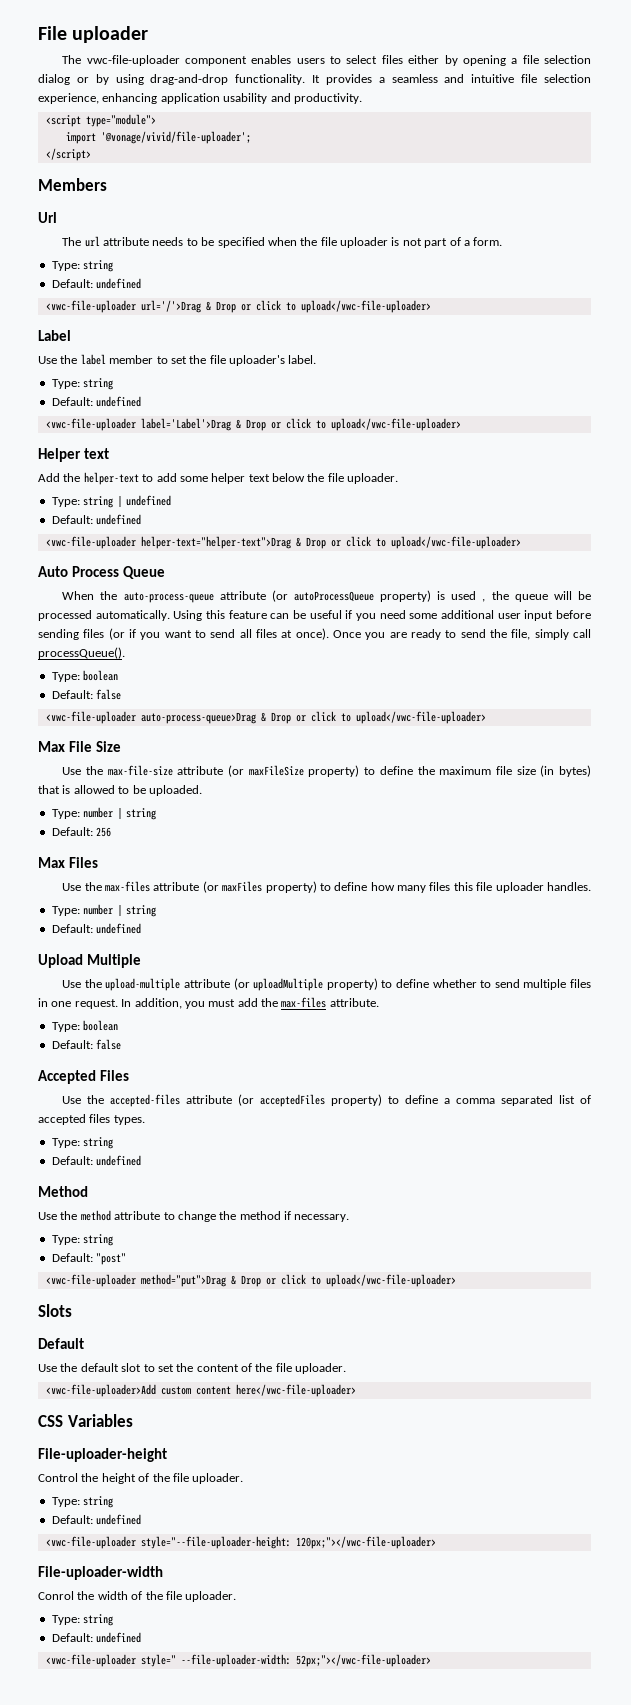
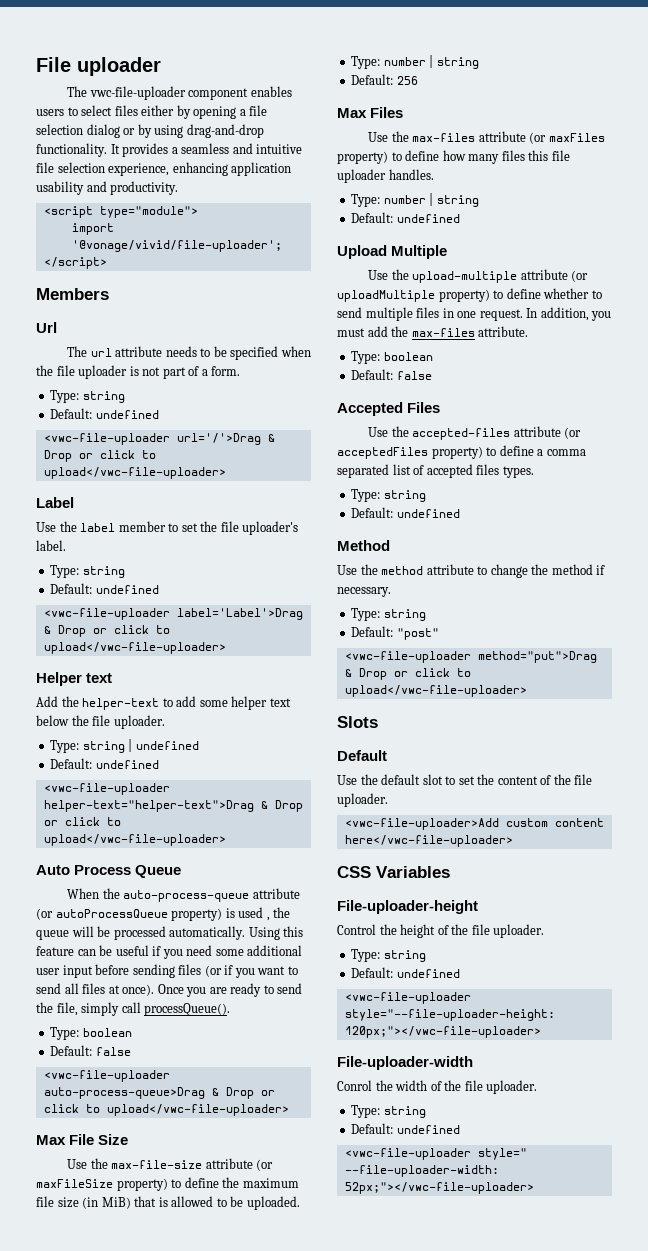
[558,765,591,777] bytes) -> [101,1197,131,1209] MiB)

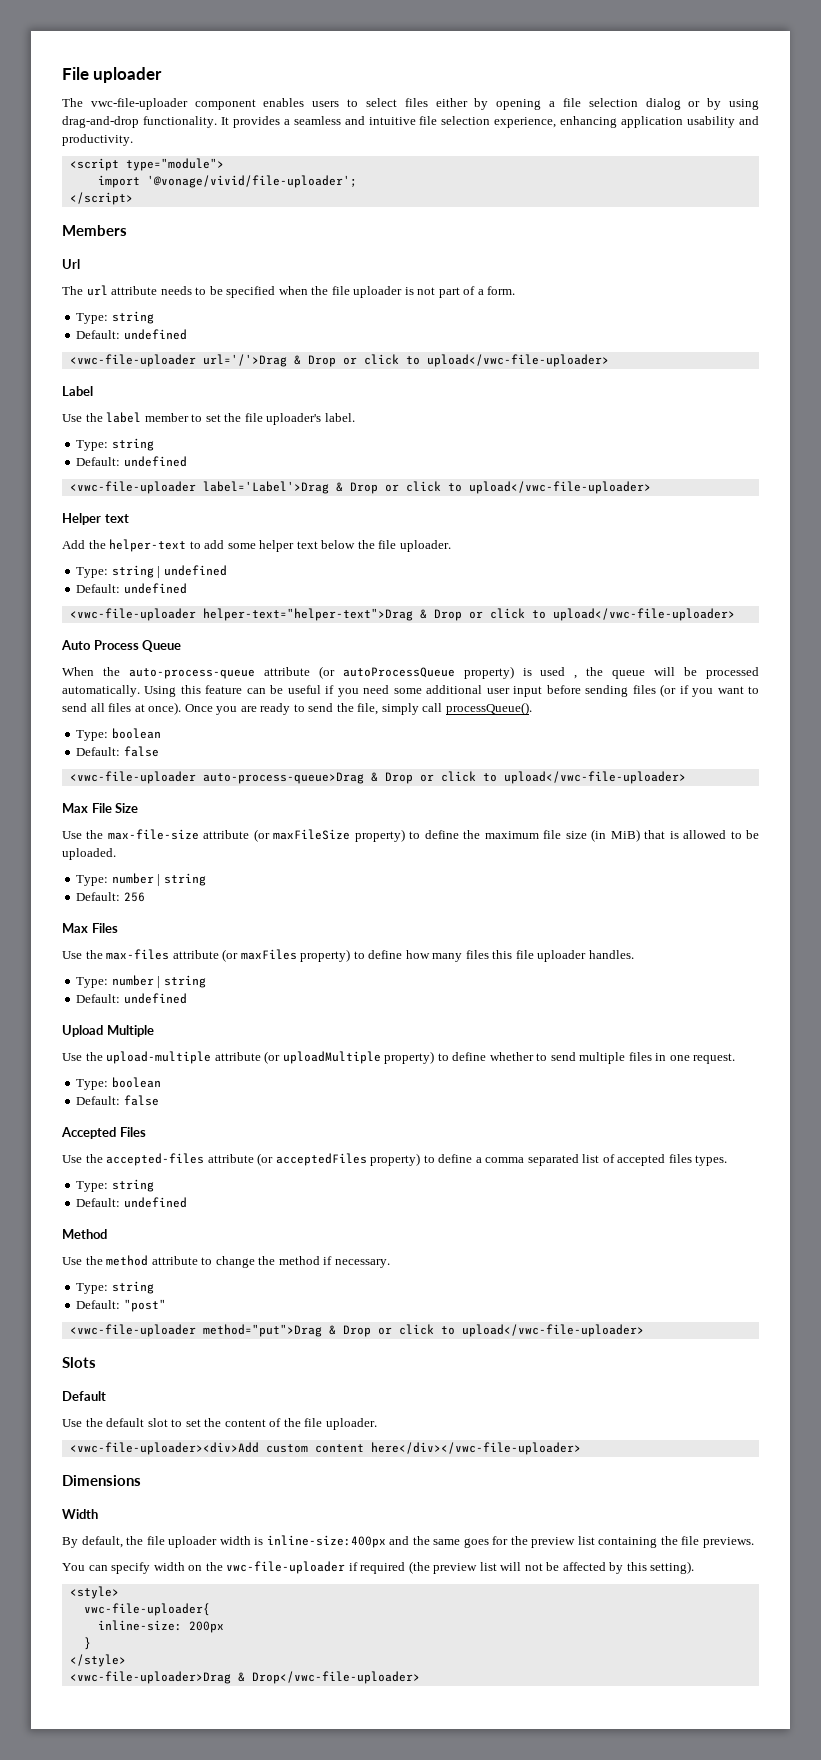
[526,307,612,321] [337,326,529,337] In addition, you must add the max-files attribute. -> (736, 1058) none
[344,818,499,830] <vwc-file-uploader>Add -> [69,1442,259,1455] <vwc-file-uploader><div>Add
[344,835,513,847] [337,866,450,878] [337,900,478,914] [337,924,545,938] [351,949,426,962] [351,967,460,978] [344,992,471,1004] [344,1009,555,1021] [344,1026,541,1038] [337,1056,473,1070] [337,1080,538,1094] [351,1105,426,1118] [351,1123,460,1134] [344,1148,527,1160] [344,1165,499,1177] [344,1182,534,1194] here</vwc-file-uploader> // CSS Variables // File-uploader-height // Control the height of the file uploader. // Type: string // Default: undefined // <vwc-file-uploader style="--file-uploader-height: 120px;"></vwc-file-uploader> // File-uploader-width // Conrol the width of the file uploader. // Type: string // Default: undefined // <vwc-file-uploader style=" --file-uploader-width: 52px;"></vwc-file-uploader> -> [370,1442,581,1455] [62,1475,141,1486] [62,1509,98,1519] [62,1535,754,1548] [62,1561,695,1574] [69,1586,119,1599] [83,1603,210,1616] [97,1620,224,1633] [83,1637,91,1650] [69,1654,126,1667] [69,1671,420,1684] here</div></vwc-file-uploader> // Dimensions // Width // By default, the file uploader width is inline-size:400px and the same goes for the preview list containing the file previews. // You can specify width on the vwc-file-uploader if required (the preview list will not be affected by this setting). // <style> // vwc-file-uploader{ // inline-size: 200px // } // </style> // <vwc-file-uploader>Drag & Drop</vwc-file-uploader>

